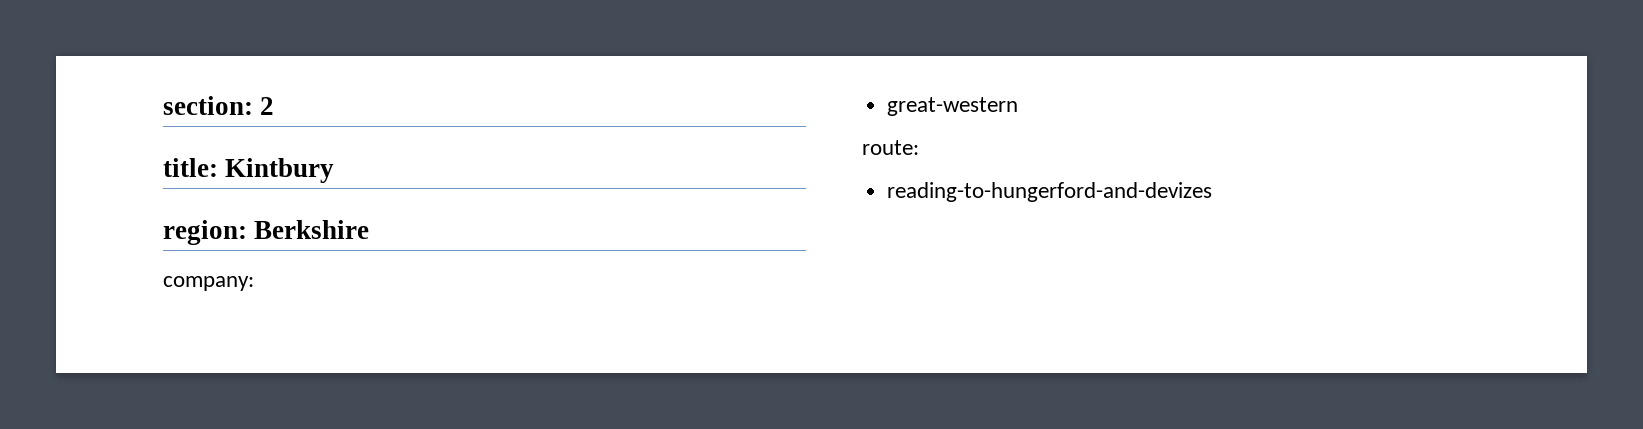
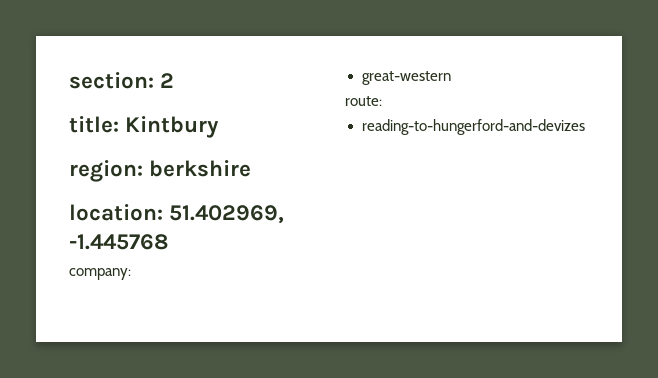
[254,220,370,239] Berkshire -> [149,160,252,177] [69,204,285,224] [69,234,169,250] berkshire // location: 51.402969, -1.445768

